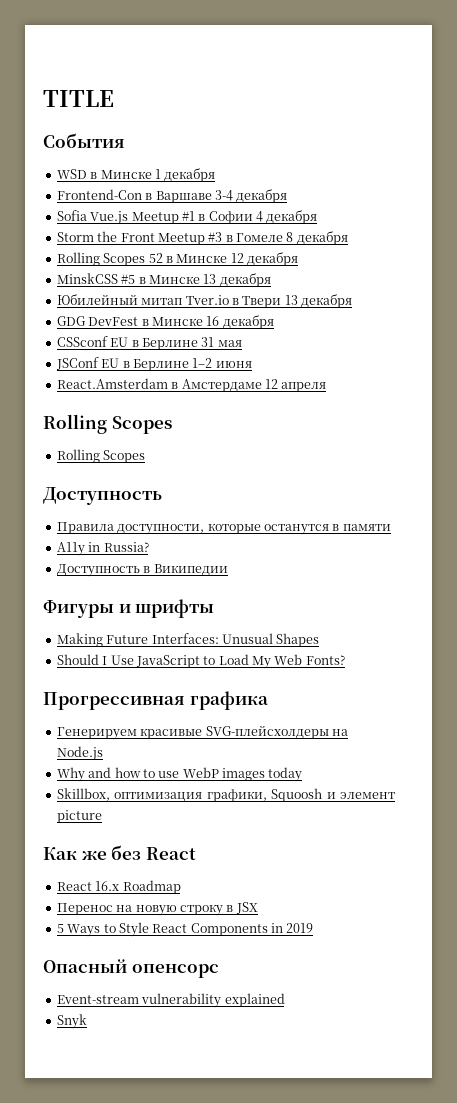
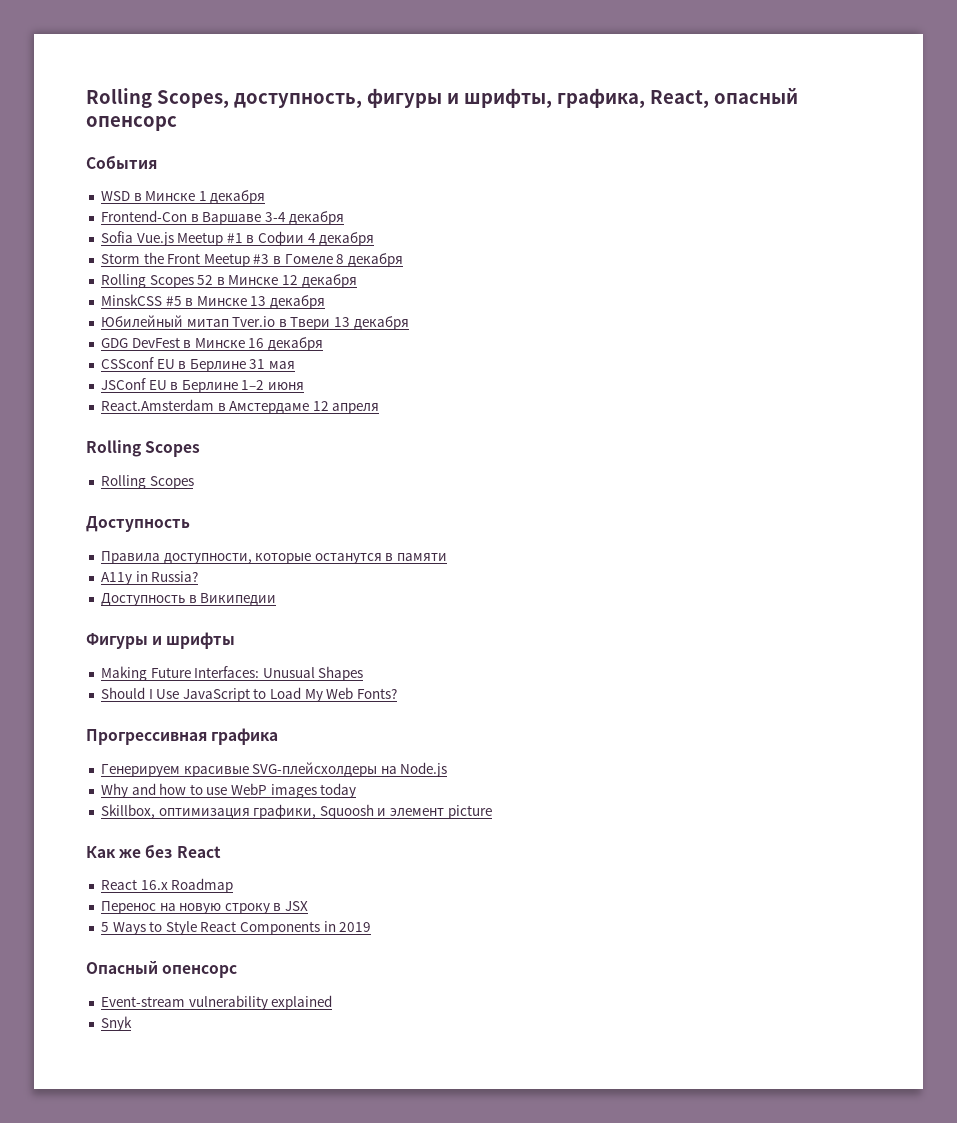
[43,90,114,107] TITLE -> [86,88,798,108] [86,116,177,131] Rolling Scopes, доступность, фигуры и шрифты, графика, React, опасный опенсорс

